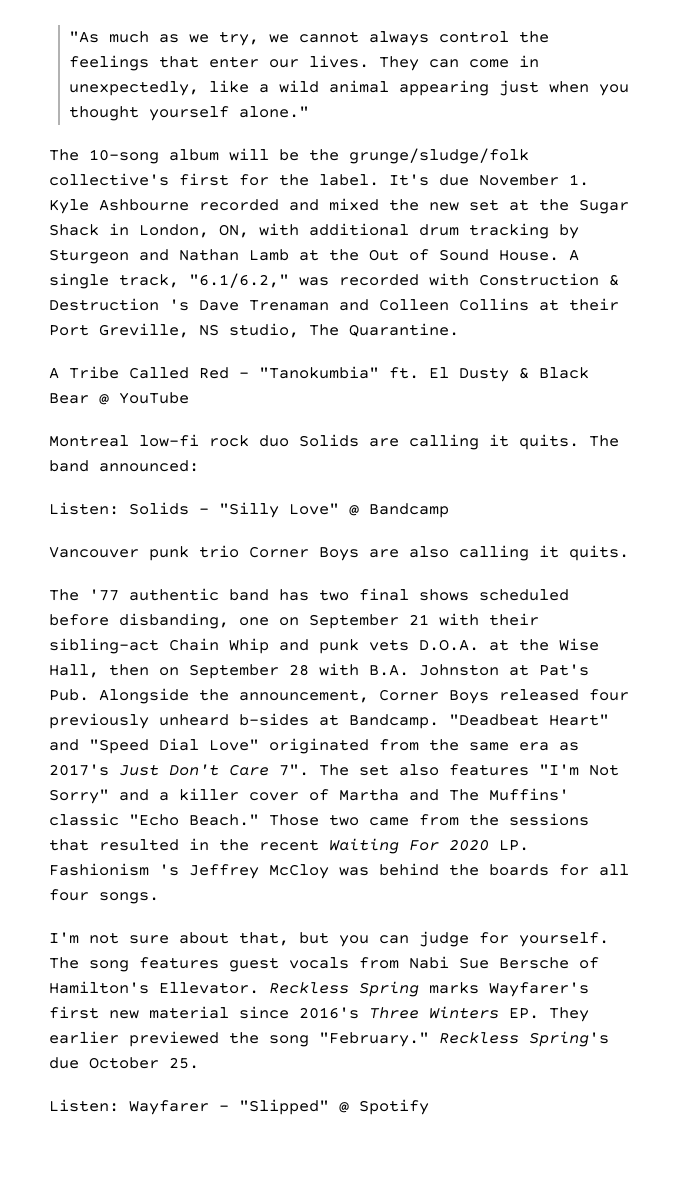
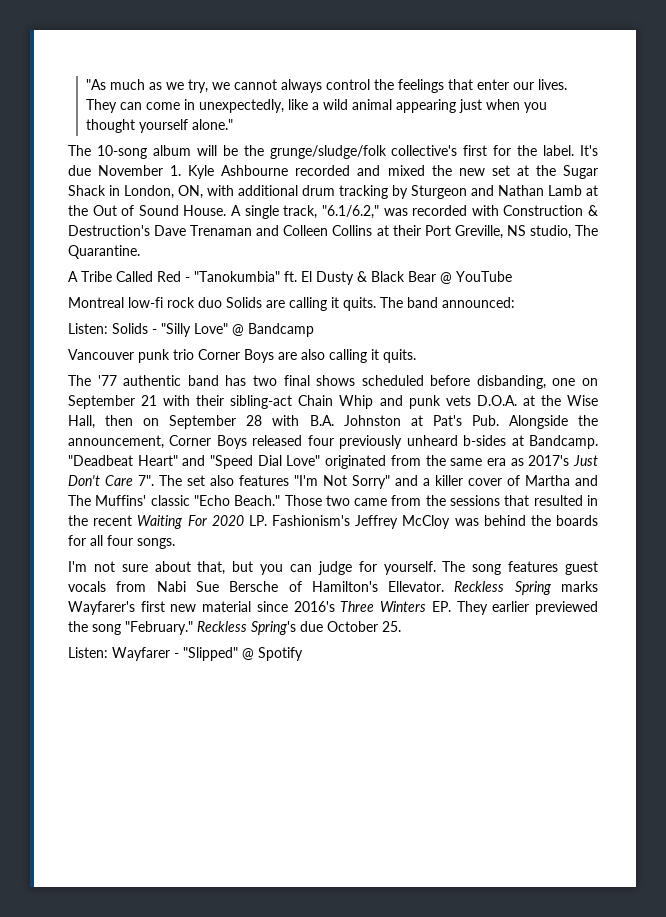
[49,298,189,311] Destruction 's -> [68,225,150,236] Destruction's
[49,863,179,876] Fashionism 's -> [272,515,350,526] Fashionism's

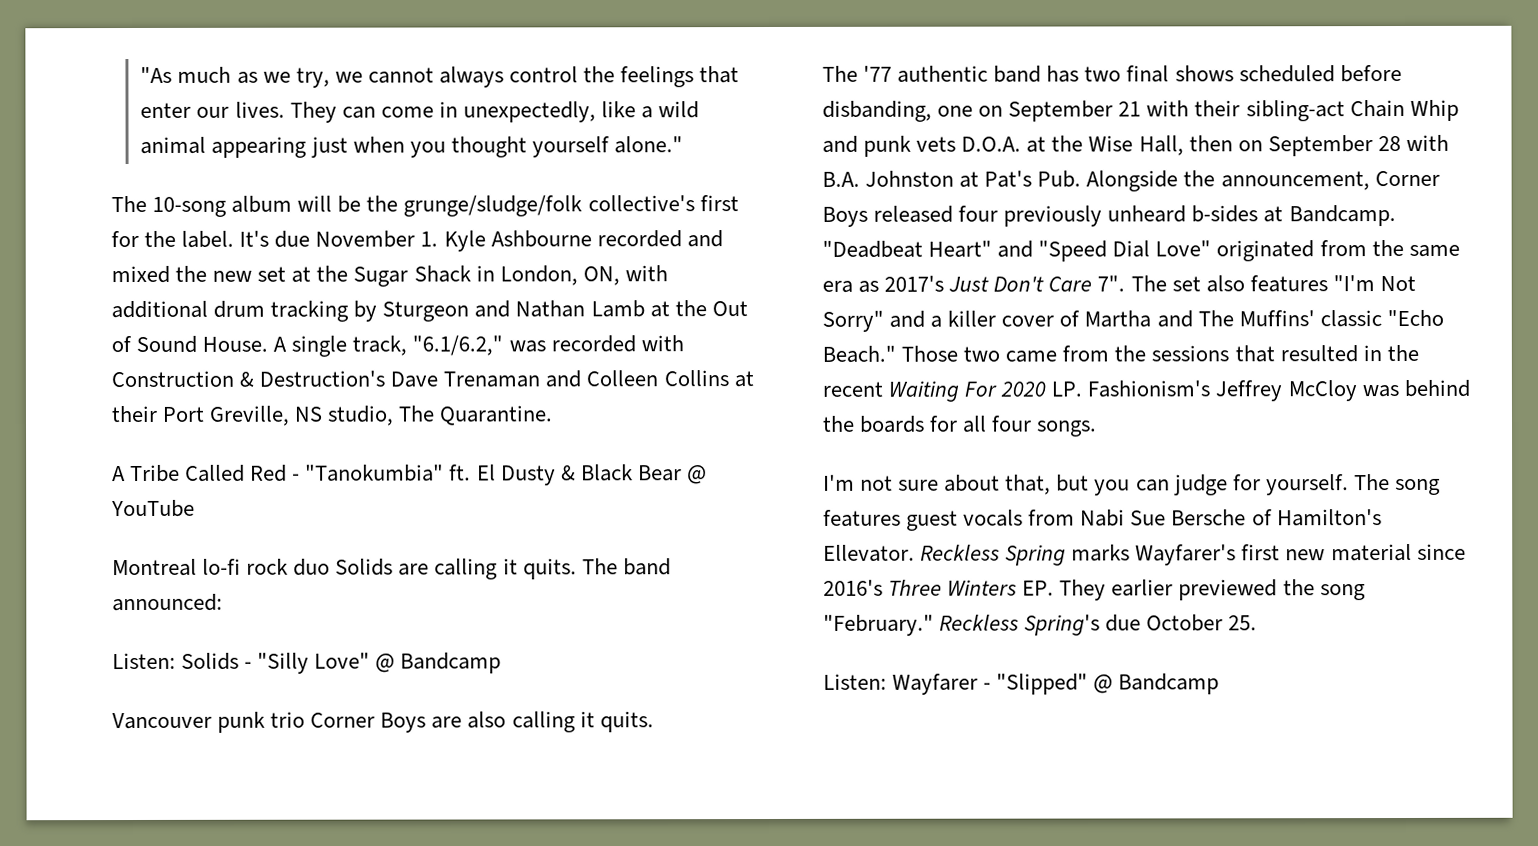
[128,297,163,308] low-fi -> [202,558,242,575] lo-fi
[258,647,303,661] Spotify -> [1118,673,1220,695] Bandcamp

